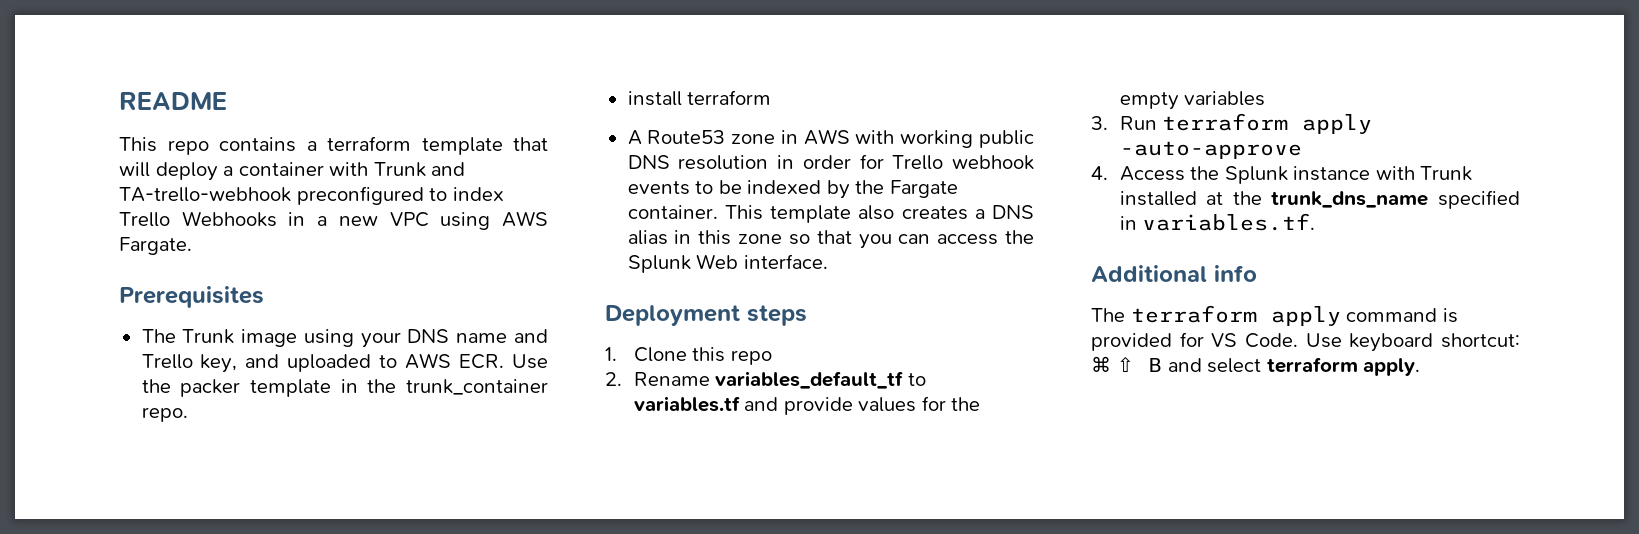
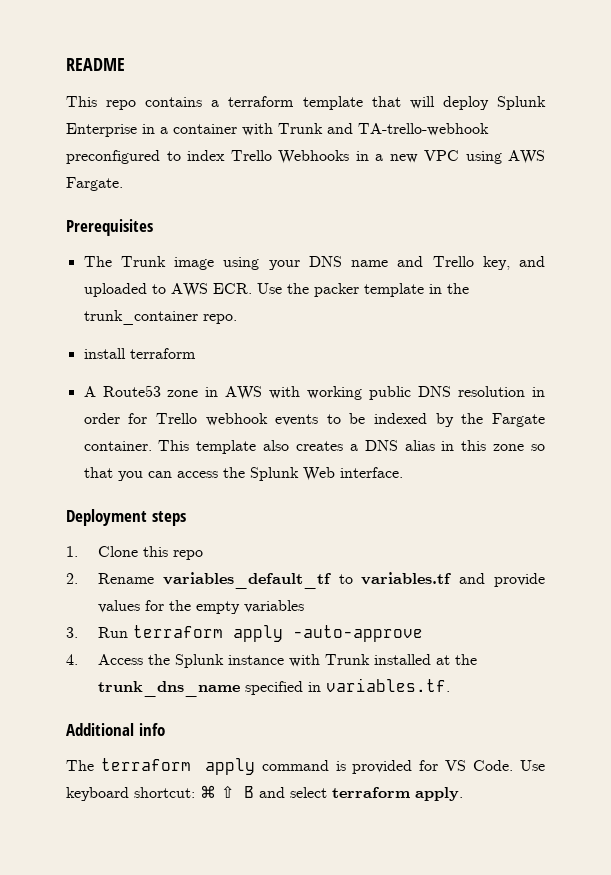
(218, 171) none -> [496,96,546,110] [66,123,155,137] Splunk Enterprise in

